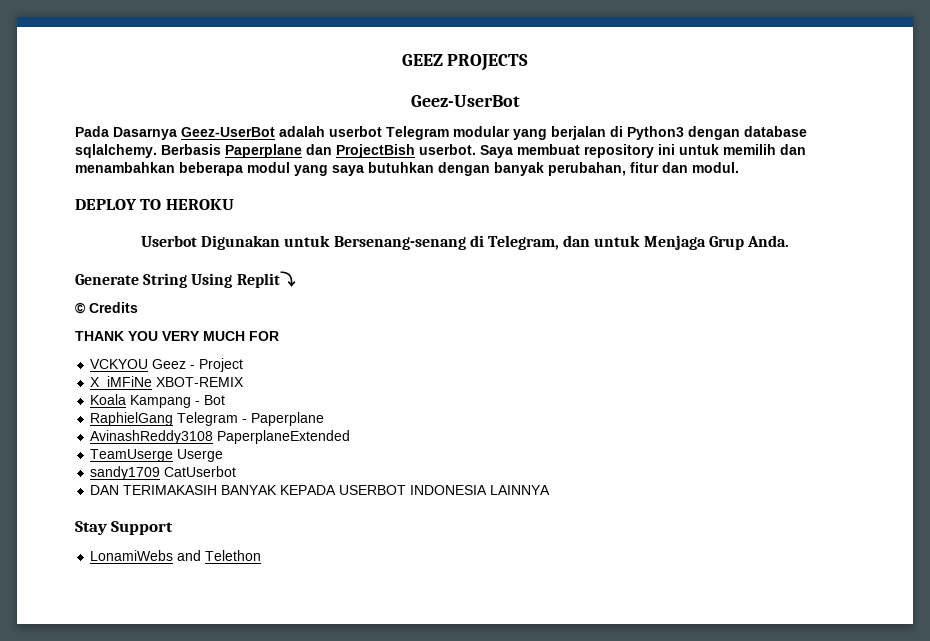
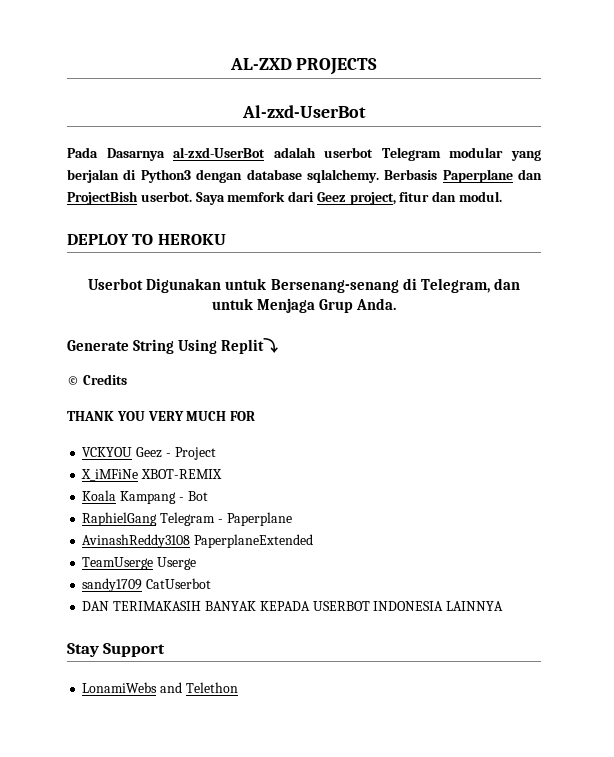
[401,54,443,66] GEEZ -> [229,58,292,70] AL-ZXD
[410,95,520,107] Geez-UserBot -> [241,105,366,118] Al-zxd-UserBot
[181,127,275,137] Geez-UserBot -> [173,147,266,158] al-zxd-UserBot
[517,144,806,158] [75,162,626,176] membuat repository ini untuk memilih dan menambahkan beberapa modul yang saya butuhkan dengan banyak perubahan, -> [227,191,396,205] memfork dari Geez project,

